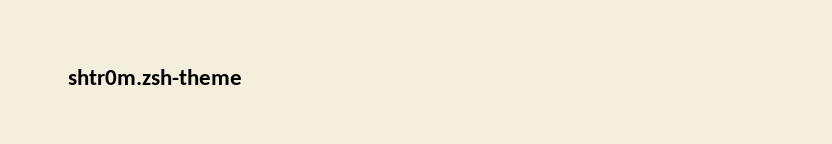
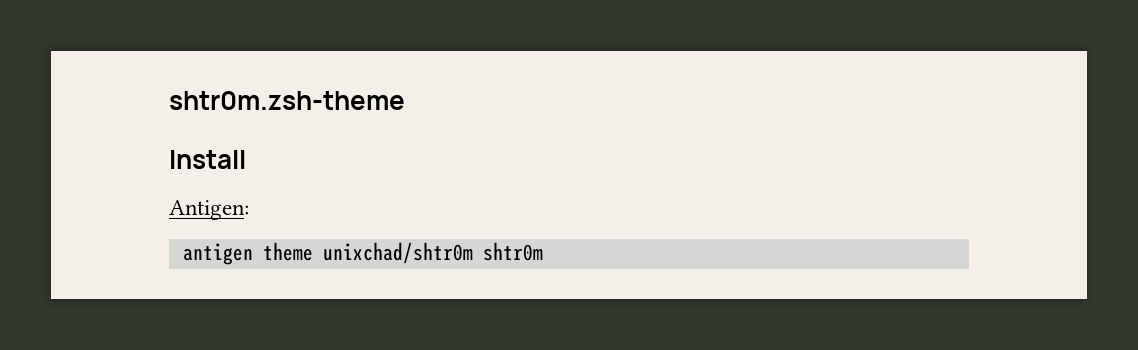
(242, 77) none -> [169,150,246,169] [169,200,249,220] [182,242,543,265] // Install // Antigen: // antigen theme unixchad/shtr0m shtr0m

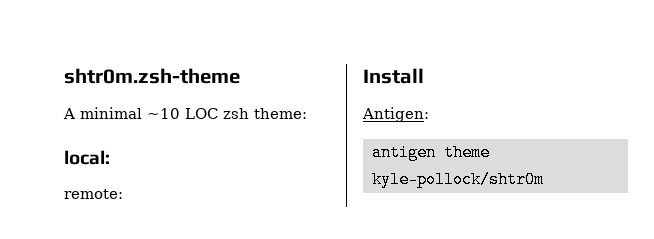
(405, 100) none -> [63,107,307,119] [64,150,110,165] [64,189,123,199] // A minimal ~10 LOC zsh theme: // local: // remote:
[322,242,543,264] unixchad/shtr0m shtr0m -> [371,171,544,188] kyle-pollock/shtr0m

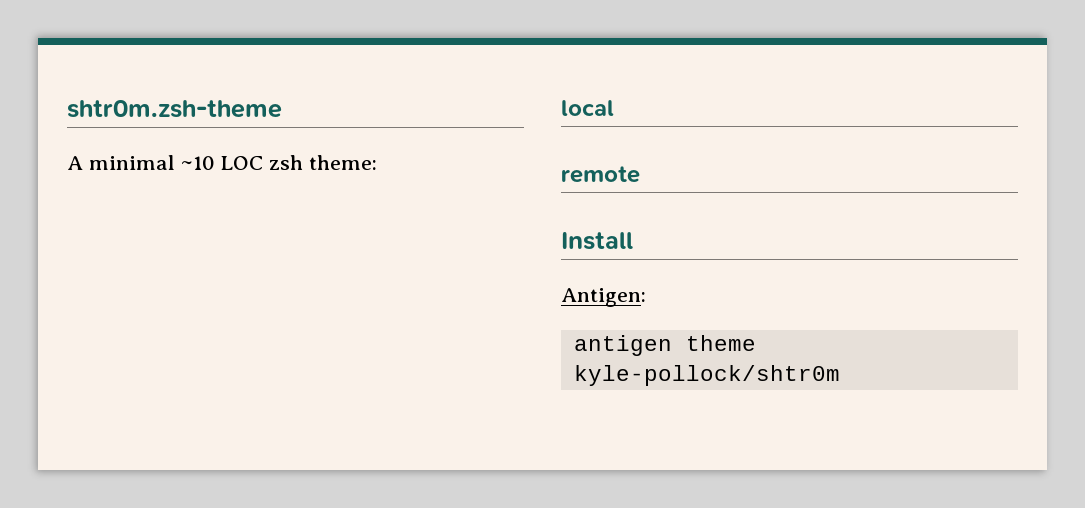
[64,150,110,165] [64,189,123,199] local: // remote: -> [561,100,614,116] [561,166,640,183] local // remote

